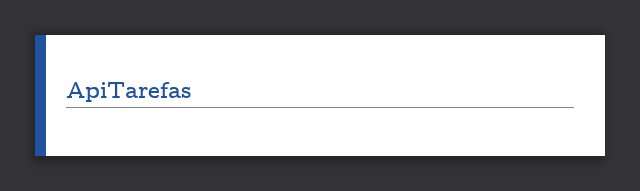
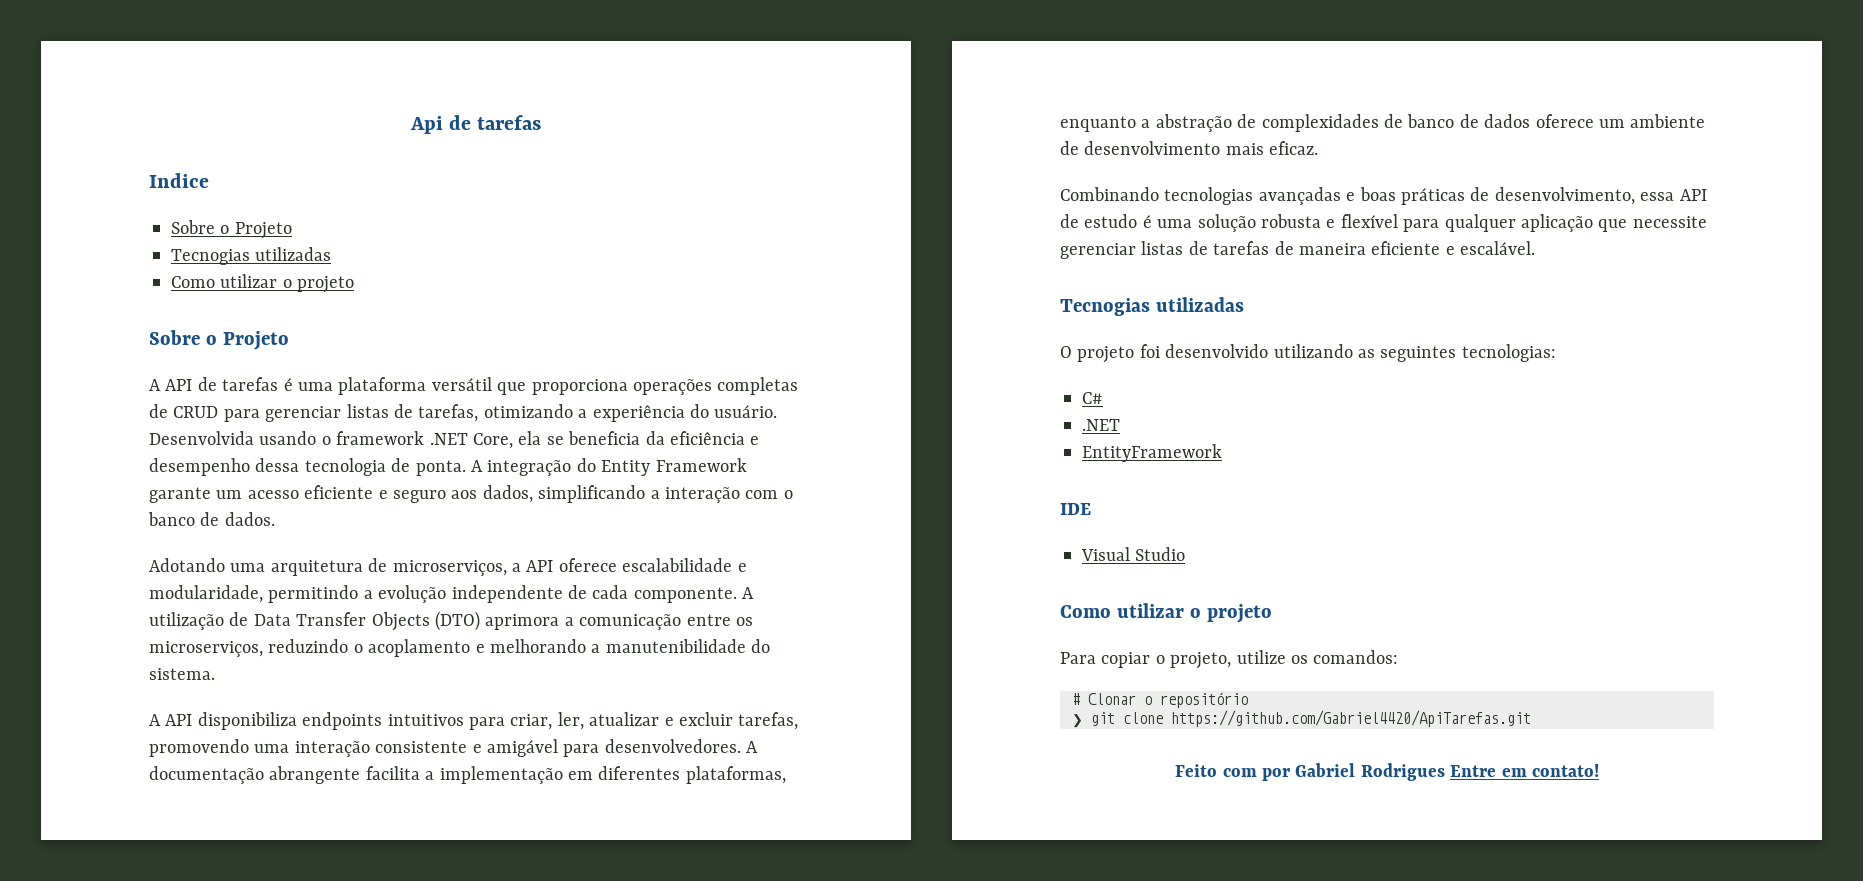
[66,82,191,102] ApiTarefas -> [409,115,542,134] [149,173,209,188] [171,220,292,239] [171,247,332,265] [171,274,355,293] [149,330,289,350] [149,377,799,395] [149,404,778,422] [149,431,760,449] [149,458,747,476] [149,485,793,503] [148,512,275,526] [149,558,747,576] [149,585,755,603] [149,611,753,631] [149,639,771,657] [149,668,215,680] [149,712,799,730] [149,739,759,757] [149,766,786,784] [1060,114,1706,132] [1060,141,1319,155] [1060,187,1707,205] [1060,214,1707,232] [1060,241,1536,259] [1060,297,1244,316] [1060,344,1556,363] [1082,392,1103,404] [1082,419,1120,431] [1082,444,1222,462] [1060,503,1091,515] [1081,547,1186,561] [1060,603,1272,623] [1060,650,1399,669] [1072,692,1248,708] [1072,710,1531,728] [1175,763,1599,781] Api de tarefas // Indice // Sobre o Projeto // Tecnogias utilizadas // Como utilizar o projeto // Sobre o Projeto // A API de tarefas é uma plataforma versátil que proporciona operações completas de CRUD para gerenciar listas de tarefas, otimizando a experiência do usuário. Desenvolvida usando o framework .NET Core, ela se beneficia da eficiência e desempenho dessa tecnologia de ponta. A integração do Entity Framework garante um acesso eficiente e seguro aos dados, simplificando a interação com o banco de dados. // Adotando uma arquitetura de microserviços, a API oferece escalabilidade e modularidade, permitindo a evolução independente de cada componente. A utilização de Data Transfer Objects (DTO) aprimora a comunicação entre os microserviços, reduzindo o acoplamento e melhorando a manutenibilidade do sistema. // A API disponibiliza endpoints intuitivos para criar, ler, atualizar e excluir tarefas, promovendo uma interação consistente e amigável para desenvolvedores. A documentação abrangente facilita a implementação em diferentes plataformas, enquanto a abstração de complexidades de banco de dados oferece um ambiente de desenvolvimento mais eficaz. // Combinando tecnologias avançadas e boas práticas de desenvolvimento, essa API de estudo é uma solução robusta e flexível para qualquer aplicação que necessite gerenciar listas de tarefas de maneira eficiente e escalável. // Tecnogias utilizadas // O projeto foi desenvolvido utilizando as seguintes tecnologias: // C# // .NET // EntityFramework // IDE // Visual Studio // Como utilizar o projeto // Para copiar o projeto, utilize os comandos: // # Clonar o repositório // ❯ git clone https://github.com/Gabriel4420/ApiTarefas.git // Feito com por Gabriel Rodrigues Entre em contato!

